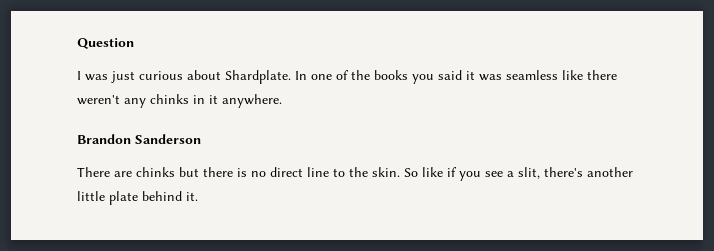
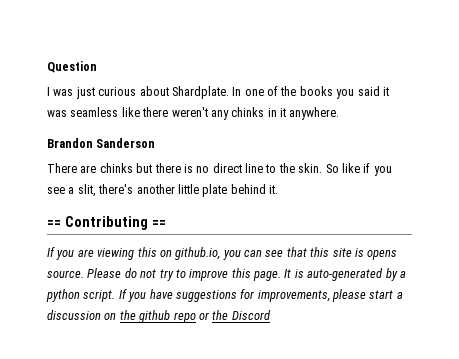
(198, 196) none -> [47,216,166,230] [47,247,398,260] [47,268,406,281] [46,289,403,302] [47,310,271,323] // == Contributing == // If you are viewing this on github.io, you can see that this site is opens source. Please do not try to improve this page. It is auto-generated by a python script. If you have suggestions for improvements, please start a discussion on the github repo or the Discord

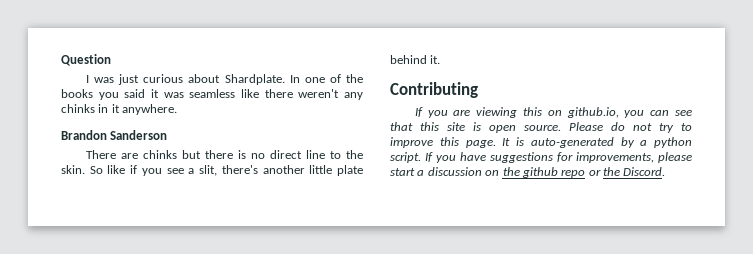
[47,220,61,227] == -> (441, 59) none
[151,220,166,227] == -> (478, 90) none
[367,250,398,260] opens -> [489,125,516,133] open
[231,310,271,320] Discord -> [623,167,666,176] Discord.

